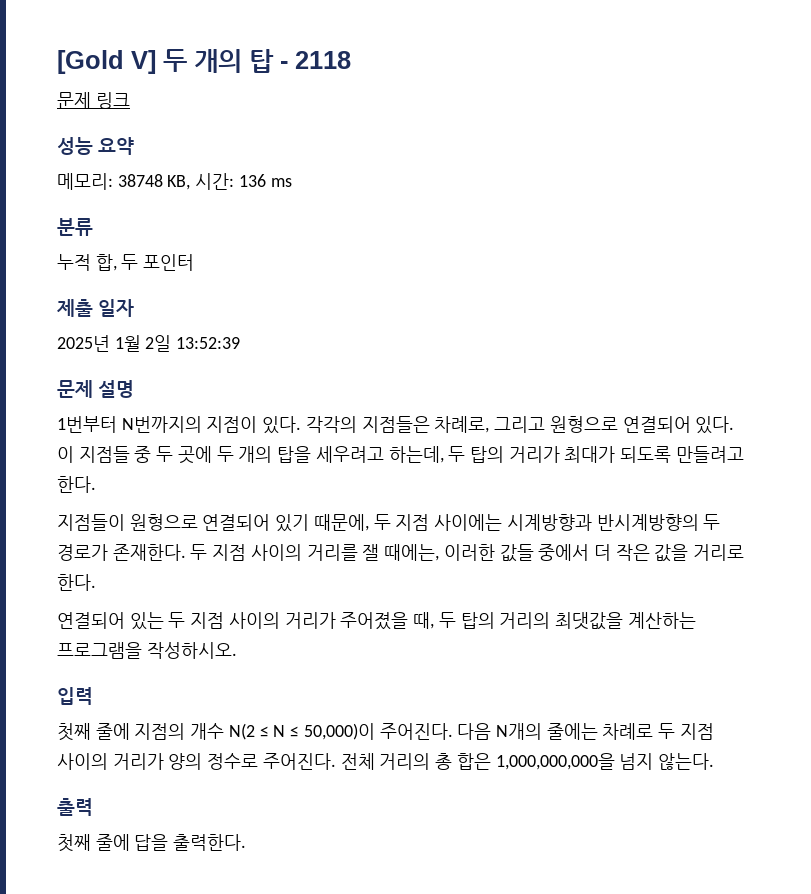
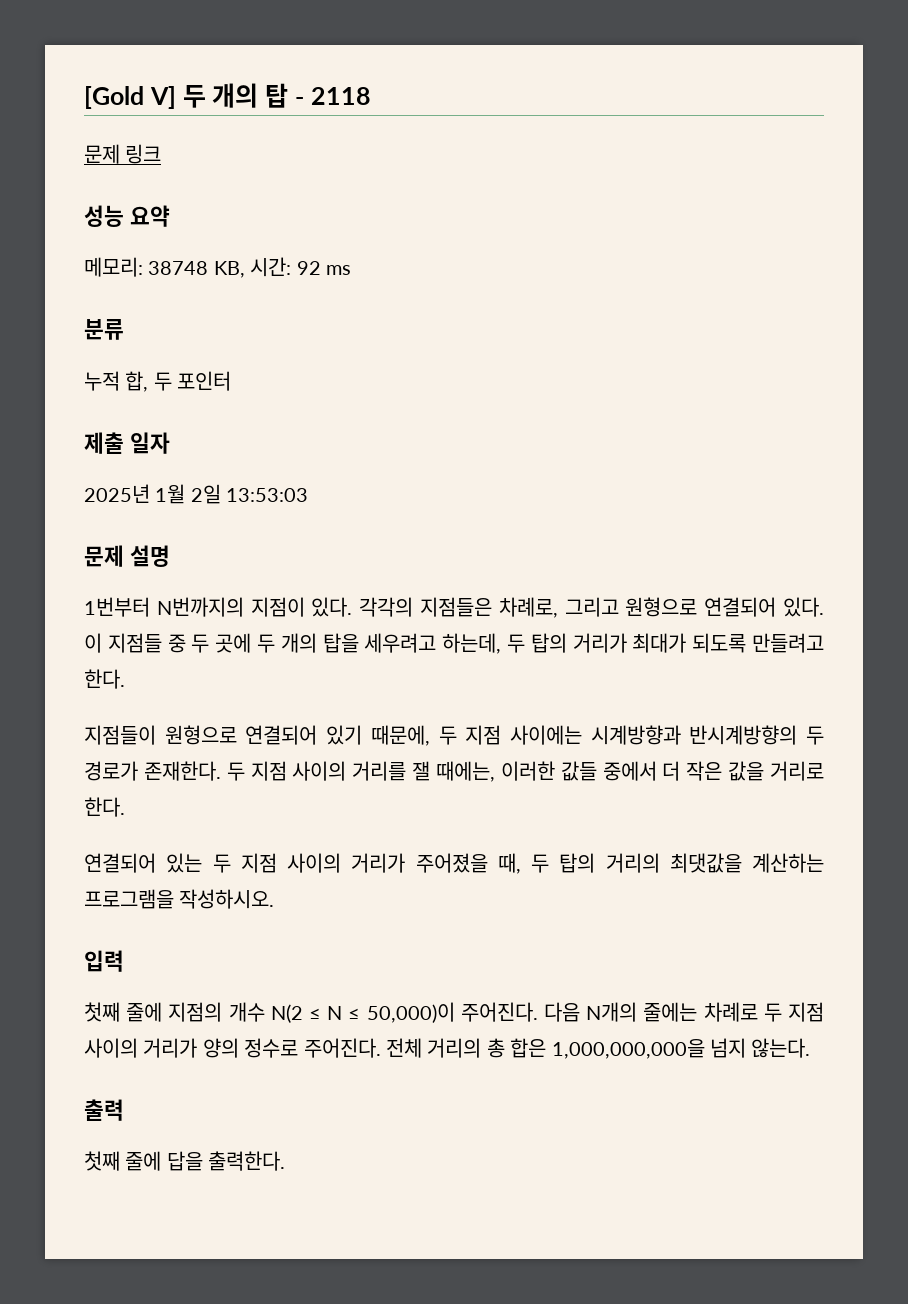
[238,174,266,187] 136 -> [296,261,321,275] 92
[176,337,241,349] 13:52:39 -> [226,488,309,502] 13:53:03

